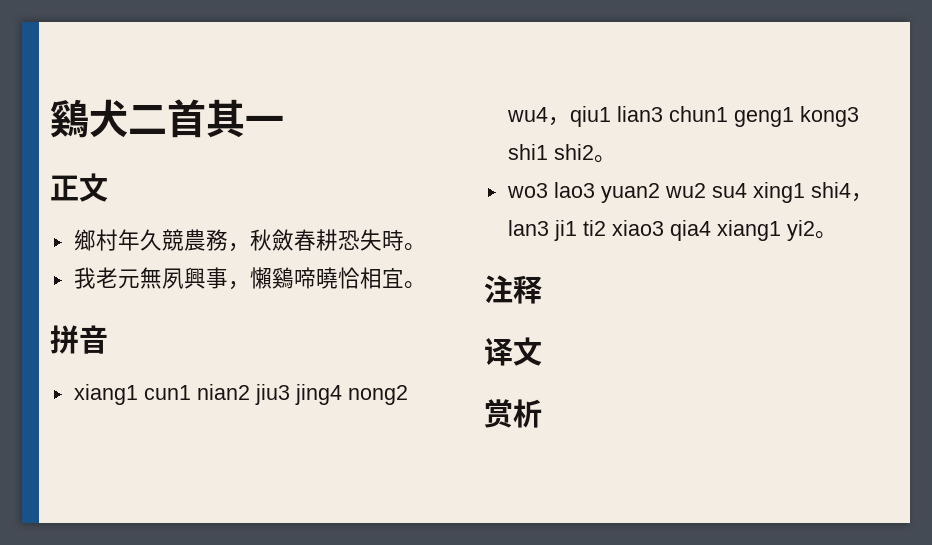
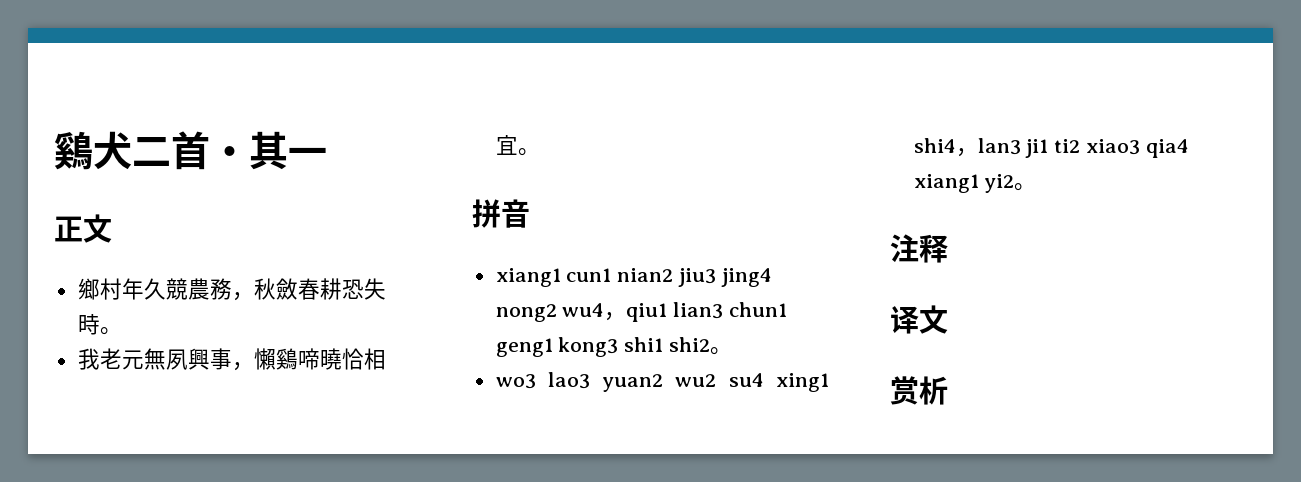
(206, 118) none -> [210,146,249,165] ・

